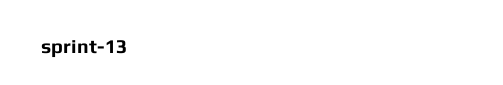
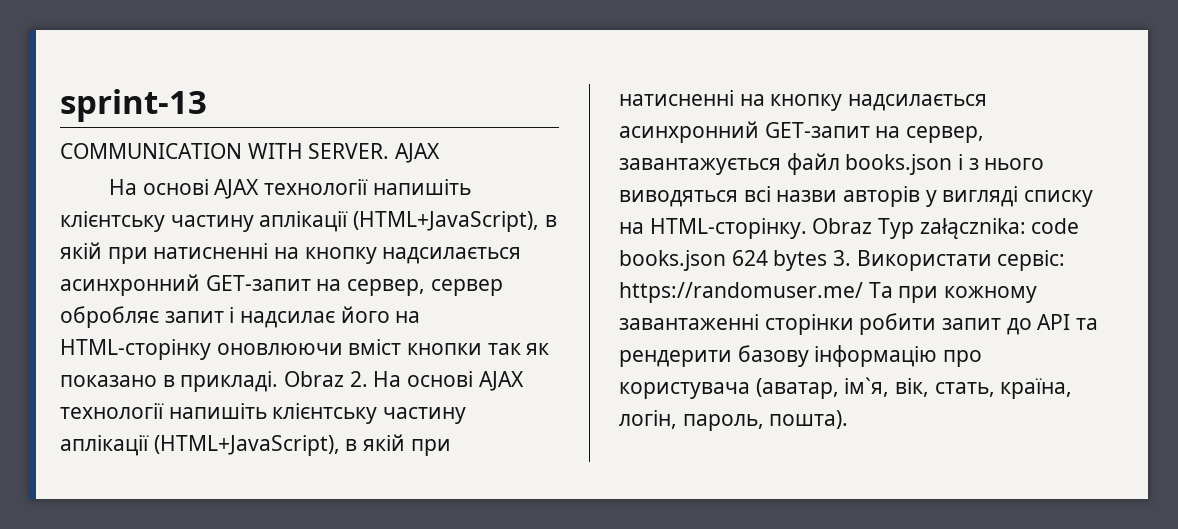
(127, 49) none -> [60,143,441,163] [108,179,471,199] [60,211,557,232] [60,242,522,264] [60,274,503,296] [60,306,421,328] [60,339,550,360] [60,371,524,392] [60,403,467,424] [60,434,451,456] [619,90,988,111] [619,121,985,143] [619,153,1045,175] [619,186,1094,207] [619,218,1080,239] [619,250,1066,271] [619,282,1038,303] [619,313,1099,335] [619,345,983,367] [619,377,1073,399] [619,410,849,431] // COMMUNICATION WITH SERVER. AJAX // На основі AJAX технології напишіть клієнтську частину аплікації (HTML+JavaScript), в якій при натисненні на кнопку надсилається асинхронний GET-запит на сервер, сервер обробляє запит і надсилає його на HTML-сторінку оновлюючи вміст кнопки так як показано в прикладі. Obraz 2. На основі AJAX технології напишіть клієнтську частину аплікації (HTML+JavaScript), в якій при натисненні на кнопку надсилається асинхронний GET-запит на сервер, завантажується файл books.json і з нього виводяться всі назви авторів у вигляді списку на HTML-сторінку. Obraz Typ załącznika: code books.json 624 bytes 3. Використати сервіс: https://randomuser.me/ Та при кожному завантаженні сторінки робити запит до API та рендерити базову інформацію про користувача (аватар, ім`я, вік, стать, країна, логін, пароль, пошта).

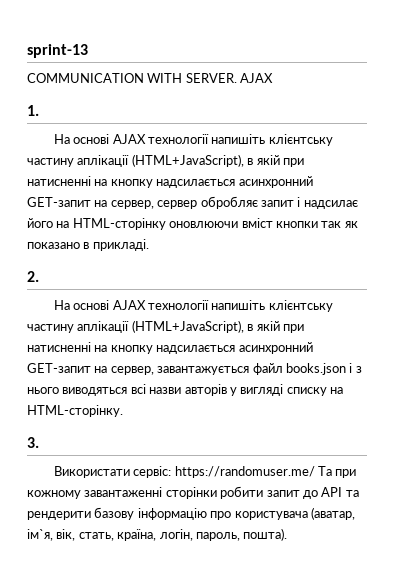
(441, 153) none -> [27,105,39,116] // 1.
[284,371,345,387] Obraz -> (149, 245) //
(368, 379) none -> (39, 276) //
[812,218,1080,239] [619,250,828,271] Obraz Typ załącznika: code books.json 624 bytes -> (123, 411) //
(852, 258) none -> (39, 442) //

